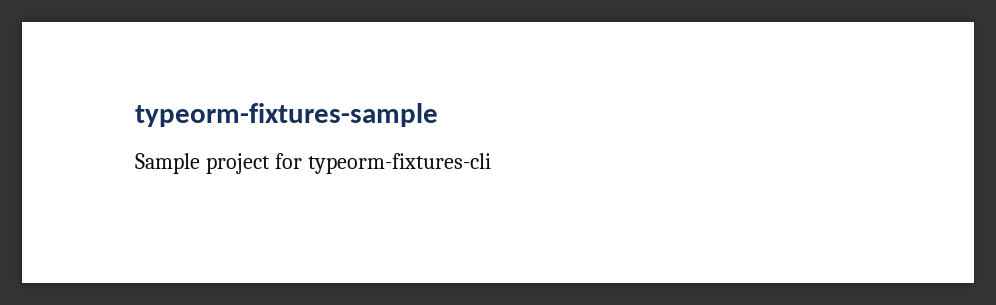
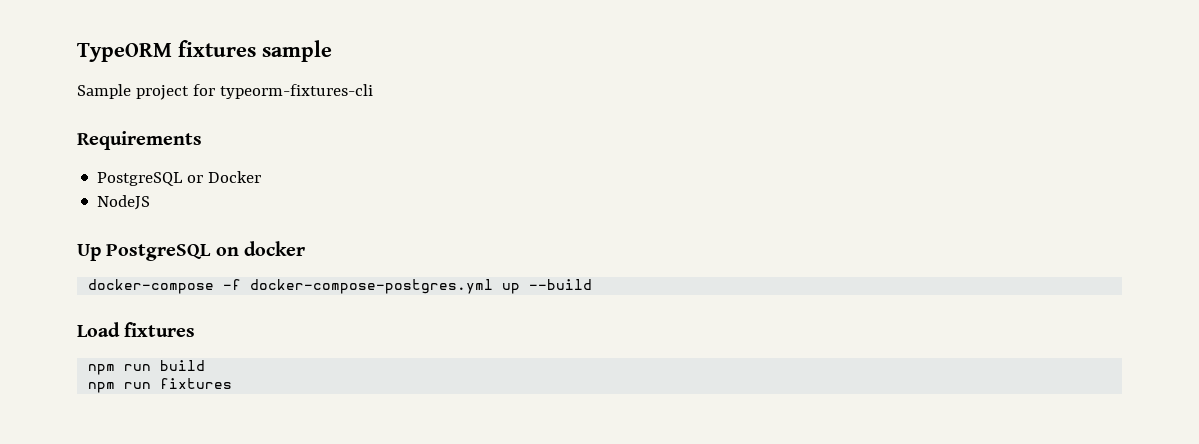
[135,103,438,127] typeorm-fixtures-sample -> [77,40,332,62] TypeORM fixtures sample
(491, 163) none -> [77,131,202,150] [97,171,262,186] [97,195,151,210] [77,241,306,261] [88,279,593,294] [77,322,196,337] [88,360,206,375] [88,378,233,393] // Requirements // PostgreSQL or Docker // NodeJS // Up PostgreSQL on docker // docker-compose -f docker-compose-postgres.yml up --build // Load fixtures // npm run build // npm run fixtures

